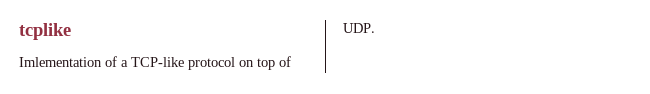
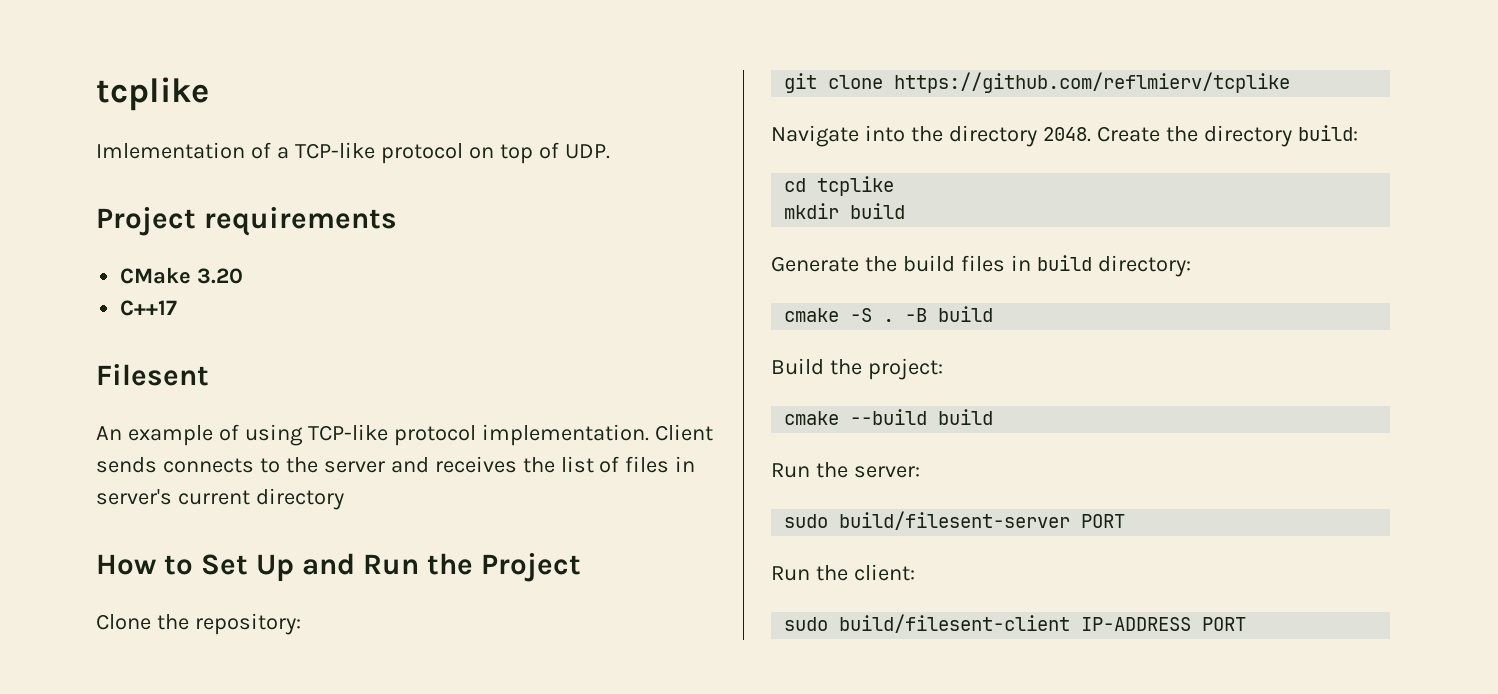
(375, 28) none -> [96,207,397,236] [120,267,244,284] [120,300,178,316] [96,364,209,386] [96,424,713,446] [96,456,696,473] [96,488,344,510] [96,553,581,582] [96,613,301,635] [784,72,1291,93] [771,125,1358,147] [784,176,895,196] [784,203,906,219] [771,255,1191,277] [784,306,994,322] [771,358,943,380] [784,409,994,425] [771,462,920,478] [784,511,1126,530] [771,564,915,581] [784,614,1247,633] // Project requirements // CMake 3.20 // C++17 // Filesent // An example of using TCP-like protocol implementation. Client sends connects to the server and receives the list of files in server's current directory // How to Set Up and Run the Project // Clone the repository: // git clone https://github.com/reflmierv/tcplike // Navigate into the directory 2048. Create the directory build: // cd tcplike // mkdir build // Generate the build files in build directory: // cmake -S . -B build // Build the project: // cmake --build build // Run the server: // sudo build/filesent-server PORT // Run the client: // sudo build/filesent-client IP-ADDRESS PORT

